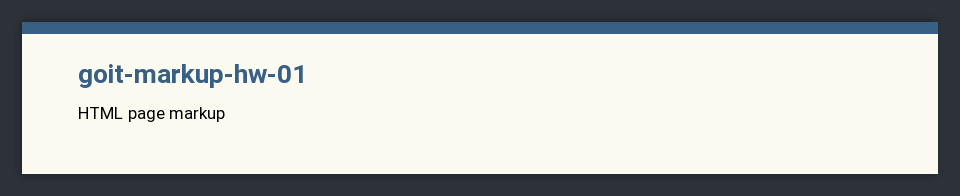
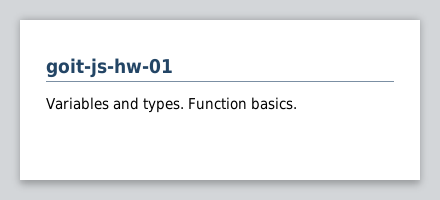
[78,64,307,88] [78,107,226,122] goit-markup-hw-01 // HTML page markup -> [46,58,173,78] [46,97,298,113] goit-js-hw-01 // Variables and types. Function basics.

